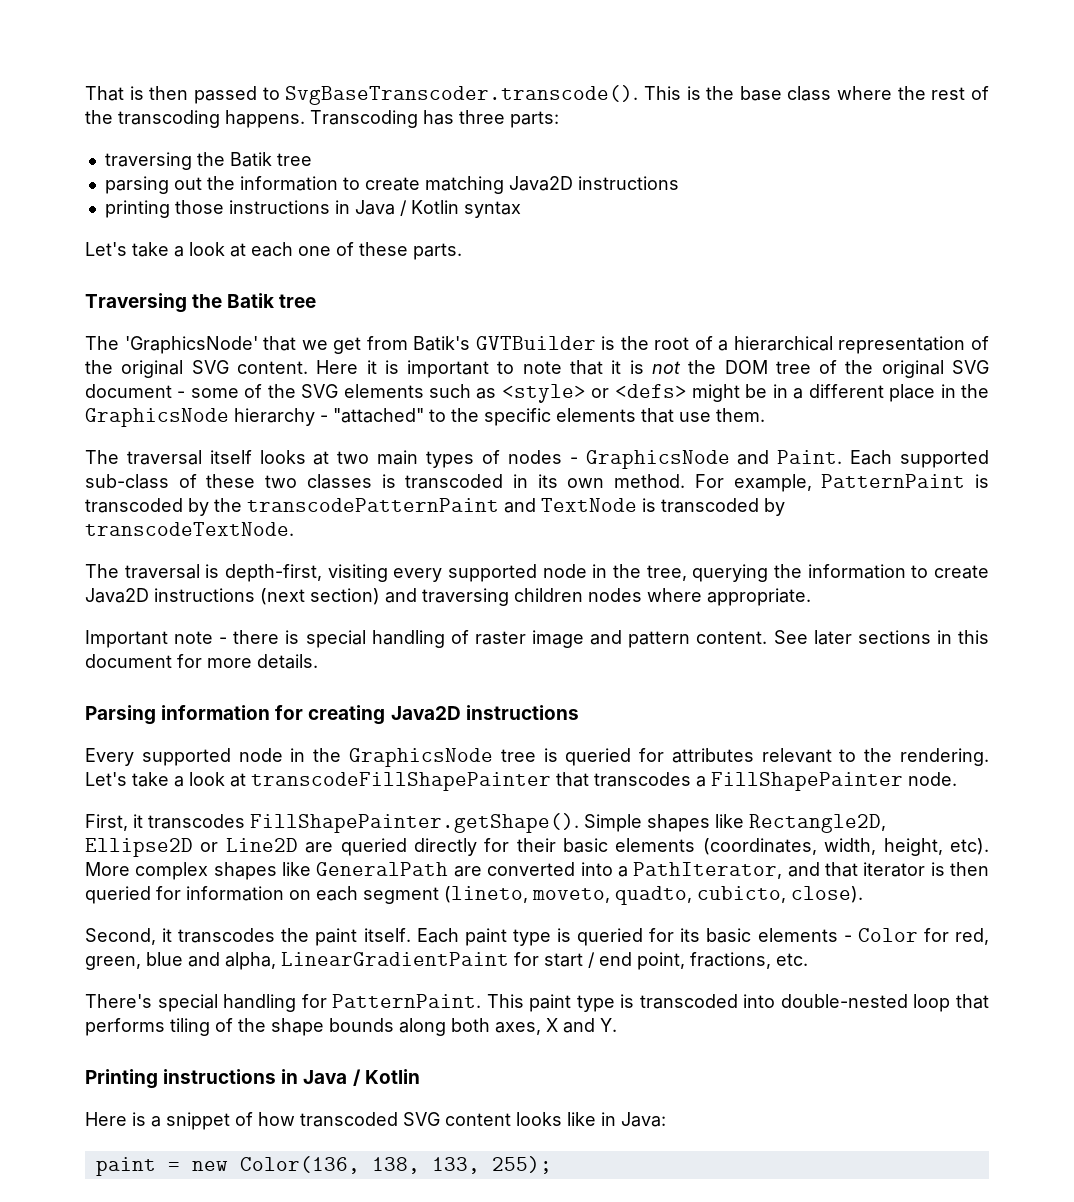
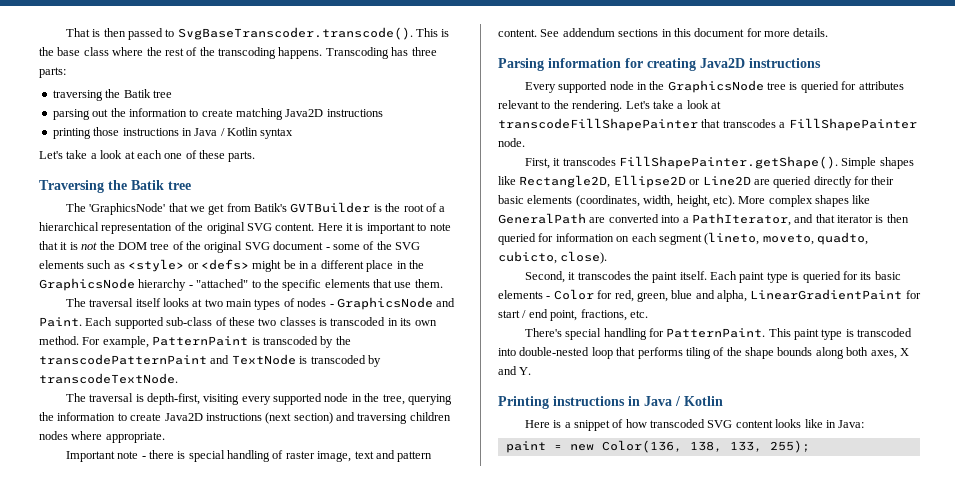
[532,630,585,648] image -> [317,451,374,462] image, text
[813,630,852,645] later -> [562,28,615,37] addendum

